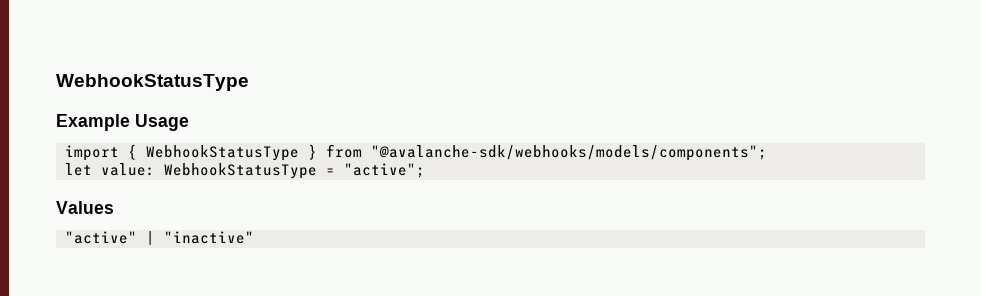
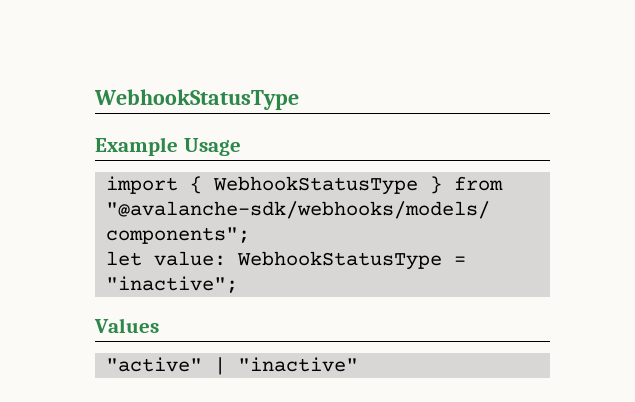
[344,163,425,178] "active"; -> [105,276,238,293] "inactive";

